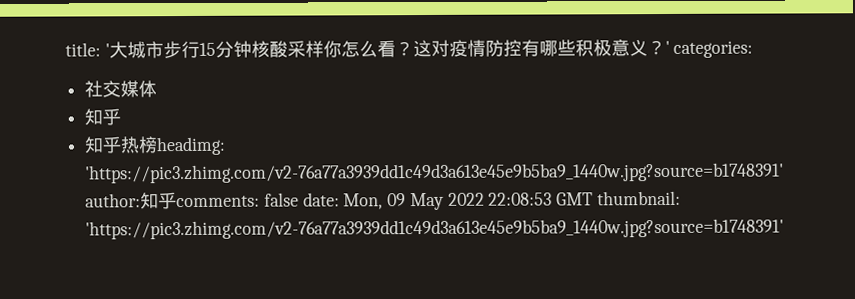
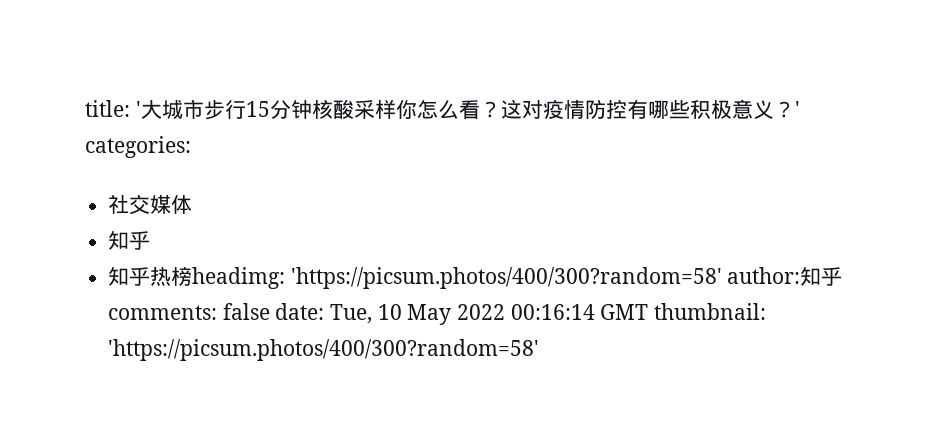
[85,162,785,184] 'https://pic3.zhimg.com/v2-76a77a3939dd1c49d3a613e45e9b5ba9_1440w.jpg?source=b1748391' -> [290,267,722,289] 'https://picsum.photos/400/300?random=58'
[343,193,407,210] Mon, 09 -> [330,304,402,324] Tue, 10
[488,192,553,206] 22:08:53 -> [510,304,595,320] 00:16:14
[85,218,785,240] 'https://pic3.zhimg.com/v2-76a77a3939dd1c49d3a613e45e9b5ba9_1440w.jpg?source=b1748391' -> [108,339,540,361] 'https://picsum.photos/400/300?random=58'

